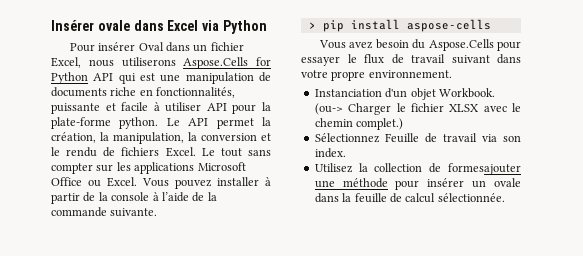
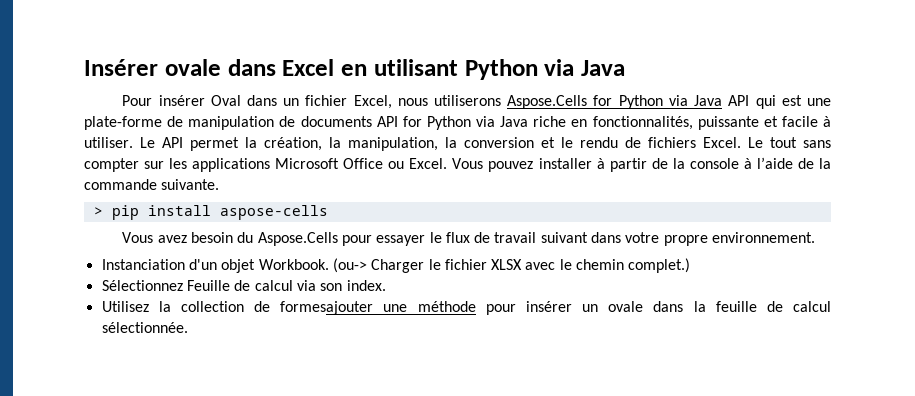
[202,20,267,34] via Python -> [341,59,625,80] en utilisant Python via Java
(88, 78) none -> [668,95,723,106] via Java
(181, 78) none -> [84,116,184,130] plate-forme de
(107, 92) none -> [376,116,529,130] API for Python via Java
[165,102,271,114] [51,117,159,129] utiliser API pour la plate-forme python. -> [84,137,133,148] utiliser.
[442,133,477,142] travail -> [254,280,293,291] calcul

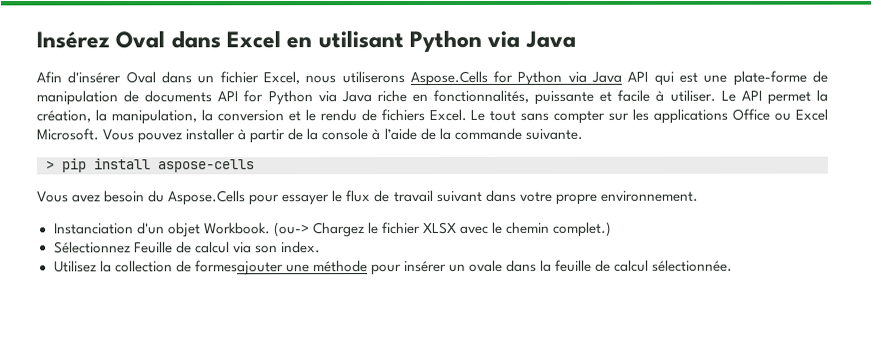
[84,59,221,76] Insérer ovale -> [36,30,166,49] Insérez Oval
[122,95,205,106] Pour insérer -> [36,71,122,84] Afin d'insérer
[275,158,340,169] Microsoft -> (729, 116) none
[409,158,448,169] Excel. -> [795,108,829,121] [36,128,99,141] Excel Microsoft.
[371,259,425,273] Charger -> [312,222,365,238] Chargez

